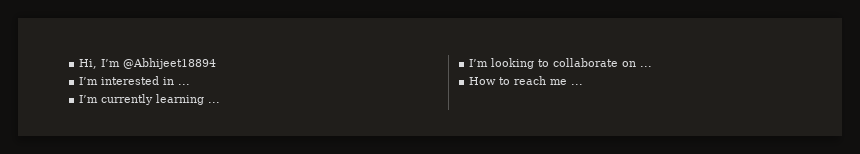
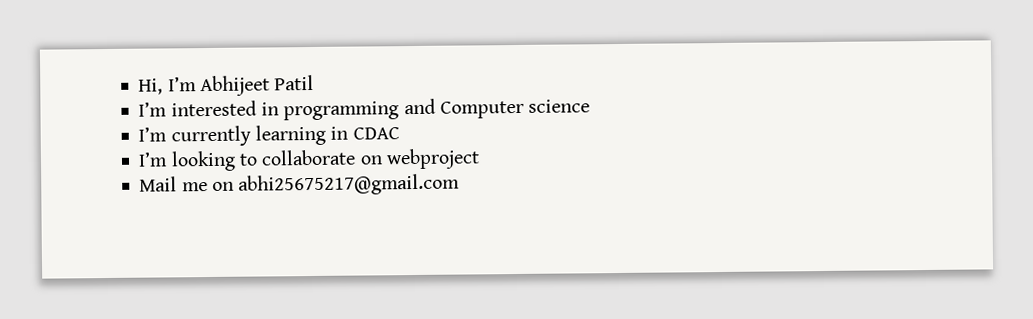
[123,58,217,69] @Abhijeet18894 -> [199,74,315,97] Abhijeet Patil
[178,84,191,85] ... -> [283,98,591,121] programming and Computer science
[208,102,221,103] ... -> [330,126,400,140] in CDAC
[640,66,653,67] [469,76,584,85] ... // How to reach me ... -> [385,148,480,170] [139,173,461,196] webproject // Mail me on abhi25675217@gmail.com

